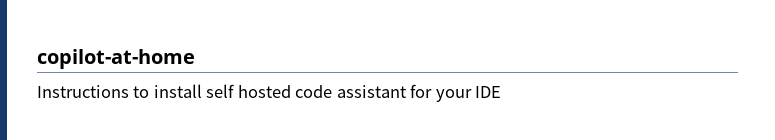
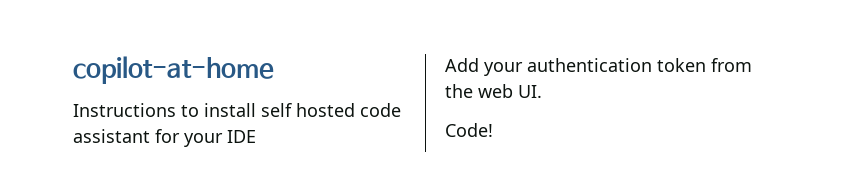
(502, 92) none -> [445,58,752,76] [445,84,542,98] [445,123,493,137] // Add your authentication token from the web UI. // Code!

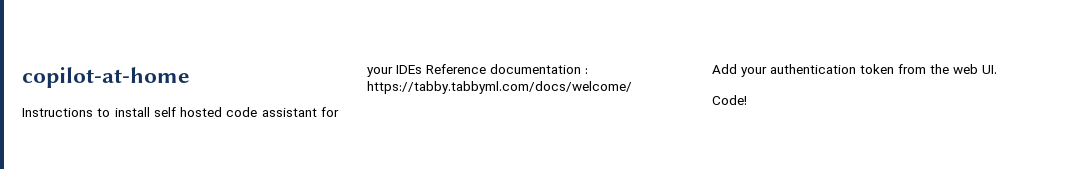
[227,130,256,143] IDE -> [396,64,588,74] [367,81,632,94] IDEs Reference documentation : https://tabby.tabbyml.com/docs/welcome/

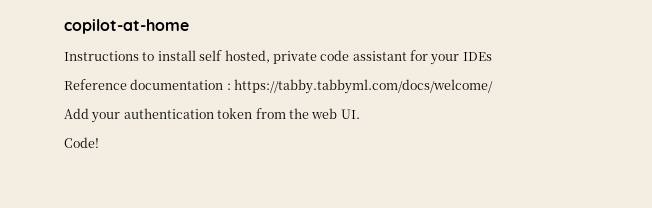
[180,107,223,117] hosted -> [224,50,317,64] hosted, private
(422, 69) none -> (492, 56) //

